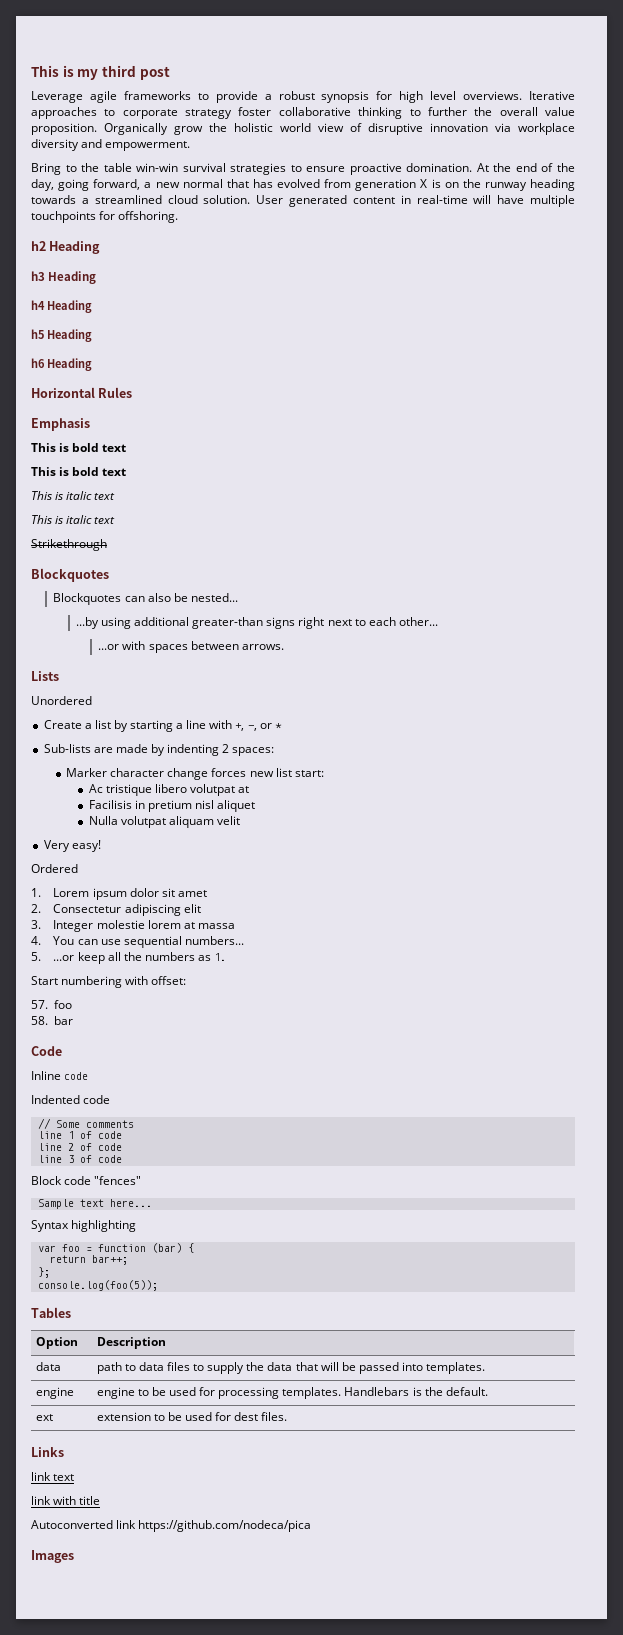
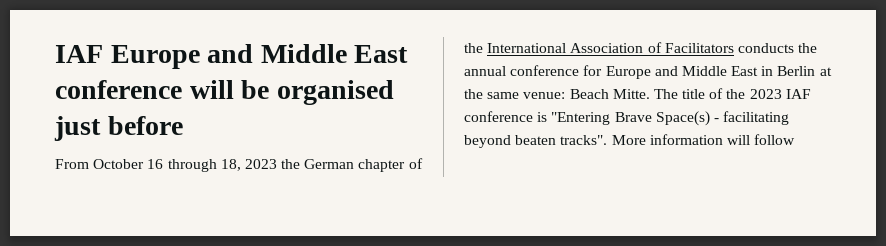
[31,65,170,80] [31,91,575,103] [31,107,576,119] [31,123,575,135] [31,139,191,151] [31,163,575,175] [31,179,575,191] [31,195,575,207] [31,211,179,223] [31,241,101,254] [31,271,97,284] [31,300,92,313] [31,329,92,342] [31,358,92,371] [31,387,133,398] [31,418,90,431] [31,443,127,452] [31,467,127,476] [31,491,116,500] [31,515,116,524] [31,539,107,551] [31,568,109,582] [53,593,238,605] [75,617,438,629] [98,641,284,653] [31,671,59,681] [31,696,92,705] [43,720,282,732] [43,744,275,756] [66,768,324,780] [88,784,249,796] [88,800,255,812] [88,816,240,828] [43,840,101,852] [31,864,78,873] [31,888,207,900] [31,904,201,916] [31,920,235,932] [31,936,244,948] [31,952,227,964] [31,976,187,988] [31,1000,72,1009] [31,1016,73,1025] [31,1046,62,1056] [31,1071,89,1080] [31,1095,111,1104] [37,1118,134,1129] [37,1131,122,1139] [37,1143,122,1151] [37,1155,122,1163] [31,1176,142,1185] [37,1199,152,1209] [31,1220,137,1232] [37,1243,194,1253] [49,1255,128,1265] [37,1267,50,1278] [37,1280,158,1291] [31,1307,71,1318] [35,1337,78,1349] [96,1337,166,1349] [35,1362,61,1371] [96,1362,486,1374] [35,1387,74,1399] [96,1387,488,1399] [35,1414,53,1421] [96,1412,288,1421] [31,1447,64,1457] [31,1472,75,1481] [31,1496,101,1505] [31,1520,312,1532] [31,1550,74,1563] This is my third post // Leverage agile frameworks to provide a robust synopsis for high level overviews. Iterative approaches to corporate strategy foster collaborative thinking to further the overall value proposition. Organically grow the holistic world view of disruptive innovation via workplace diversity and empowerment. // Bring to the table win-win survival strategies to ensure proactive domination. At the end of the day, going forward, a new normal that has evolved from generation X is on the runway heading towards a streamlined cloud solution. User generated content in real-time will have multiple touchpoints for offshoring. // h2 Heading // h3 Heading // h4 Heading // h5 Heading // h6 Heading // Horizontal Rules // Emphasis // This is bold text // This is bold text // This is italic text // This is italic text // Strikethrough // Blockquotes // Blockquotes can also be nested... // ...by using additional greater-than signs right next to each other... // ...or with spaces between arrows. // Lists // Unordered // Create a list by starting a line with +, -, or * // Sub-lists are made by indenting 2 spaces: // Marker character change forces new list start: // Ac tristique libero volutpat at // Facilisis in pretium nisl aliquet // Nulla volutpat aliquam velit // Very easy! // Ordered // 1. Lorem ipsum dolor sit amet // 2. Consectetur adipiscing elit // 3. Integer molestie lorem at massa // 4. You can use sequential numbers... // 5. ...or keep all the numbers as 1. // Start numbering with offset: // 57. foo // 58. bar // Code // Inline code // Indented code // // Some comments // line 1 of code // line 2 of code // line 3 of code // Block code "fences" // Sample text here... // Syntax highlighting // var foo = function (bar) { // return bar++; // }; // console.log(foo(5)); // Tables // Option | Description // data | path to data files to supply the data that will be passed into templates. // engine | engine to be used for processing templates. Handlebars is the default. // ext | extension to be used for dest files. // Links // link text // link with title // Autoconverted link https://github.com/nodeca/pica // Images -> [55,44,409,69] [55,80,394,105] [54,116,183,141] [55,158,423,172] [464,42,818,53] [464,65,832,79] [464,88,811,99] [464,111,790,126] [464,134,796,148] IAF Europe and Middle East conference will be organised just before // From October 16 through 18, 2023 the German chapter of the International Association of Facilitators conducts the annual conference for Europe and Middle East in Berlin at the same venue: Beach Mitte. The title of the 2023 IAF conference is "Entering Brave Space(s) - facilitating beyond beaten tracks". More information will follow

